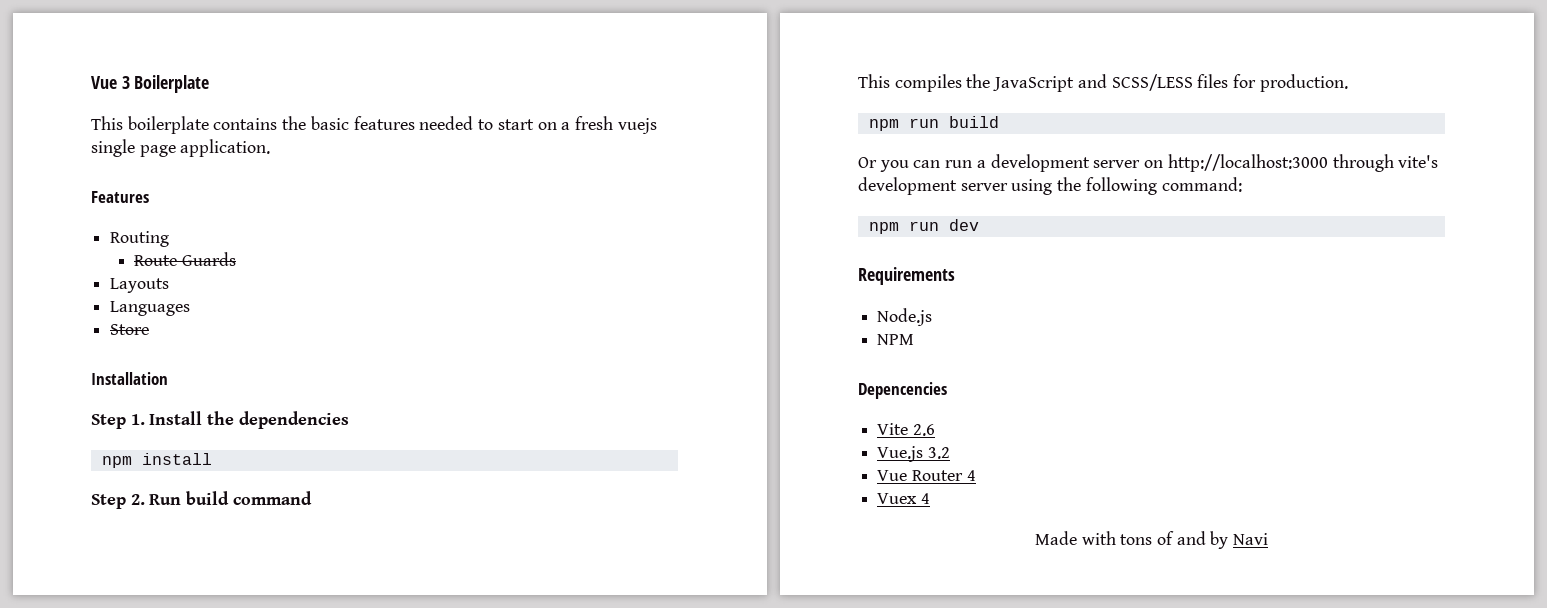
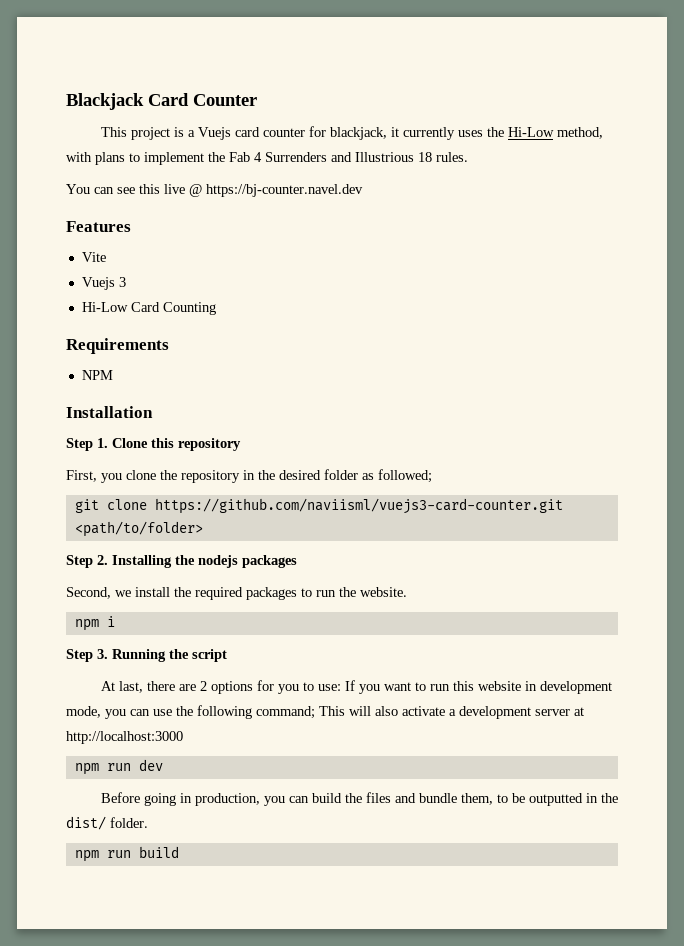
[91,75,210,93] [91,116,657,134] [91,139,271,157] [91,191,149,203] [110,231,170,247] [134,252,237,266] [110,278,170,293] [110,301,191,316] [110,324,150,335] [91,372,168,385] [91,411,349,429] [101,453,212,468] [91,491,312,509] [858,74,1348,92] [868,116,999,131] [858,157,973,172] Vue 3 Boilerplate // This boilerplate contains the basic features needed to start on a fresh vuejs single page application. // Features // Routing // Route Guards // Layouts // Languages // Store // Installation // Step 1. Install the dependencies // npm install // Step 2. Run build command // This compiles the JavaScript and SCSS/LESS files for production. // npm run build // Or you can run -> [66,93,257,110] [100,126,603,140] [66,152,468,165] [66,184,363,197] [66,221,131,232] [81,252,106,262] [81,277,126,290] [81,302,216,315] [66,338,169,354] [81,370,113,380] [66,406,153,418] [66,438,241,451] [66,469,432,483] [74,498,563,514] [74,521,203,537] [66,555,297,568] [66,587,407,600] [74,616,115,631] [66,649,227,662] [100,680,612,694] [66,705,445,719] Blackjack Card Counter // This project is a Vuejs card counter for blackjack, it currently uses the Hi-Low method, with plans to implement the Fab 4 Surrenders and Illustrious 18 rules. // You can see this live @ https://bj-counter.navel.dev // Features // Vite // Vuejs 3 // Hi-Low Card Counting // Requirements // NPM // Installation // Step 1. Clone this repository // First, you clone the repository in the desired folder as followed; // git clone https://github.com/naviisml/vuejs3-card-counter.git <path/to/folder> // Step 2. Installing the nodejs packages // Second, we install the required packages to run the website. // npm i // Step 3. Running the script // At last, there are 2 options for you to use: If you want to run this website in development mode, you can use the following command; This will also activate
[1144,160,1164,168] on -> [574,707,584,716] at
[1332,154,1439,172] [858,177,1242,195] [868,219,979,234] [858,267,955,285] [877,308,933,326] [877,334,915,345] [858,382,947,399] [877,423,935,436] [877,446,950,462] [877,470,976,481] [877,493,930,504] [1034,531,1269,549] through vite's development server using the following command: // npm run dev // Requirements // Node.js // NPM // Depencencies // Vite 2.6 // Vue.js 3.2 // Vue Router 4 // Vuex 4 // Made with tons of and by Navi -> [74,759,163,775] [100,792,618,806] [66,816,148,830] [74,846,179,862] // npm run dev // Before going in production, you can build the files and bundle them, to be outputted in the dist/ folder. // npm run build

